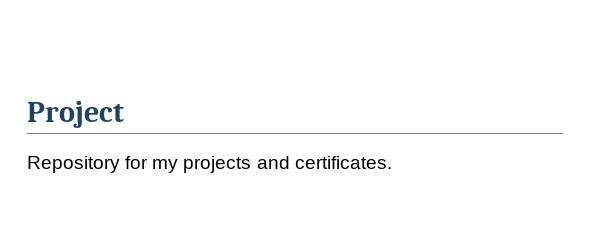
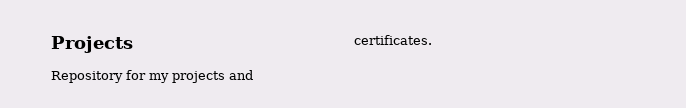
[27,101,124,128] Project -> [51,36,133,53] Projects

